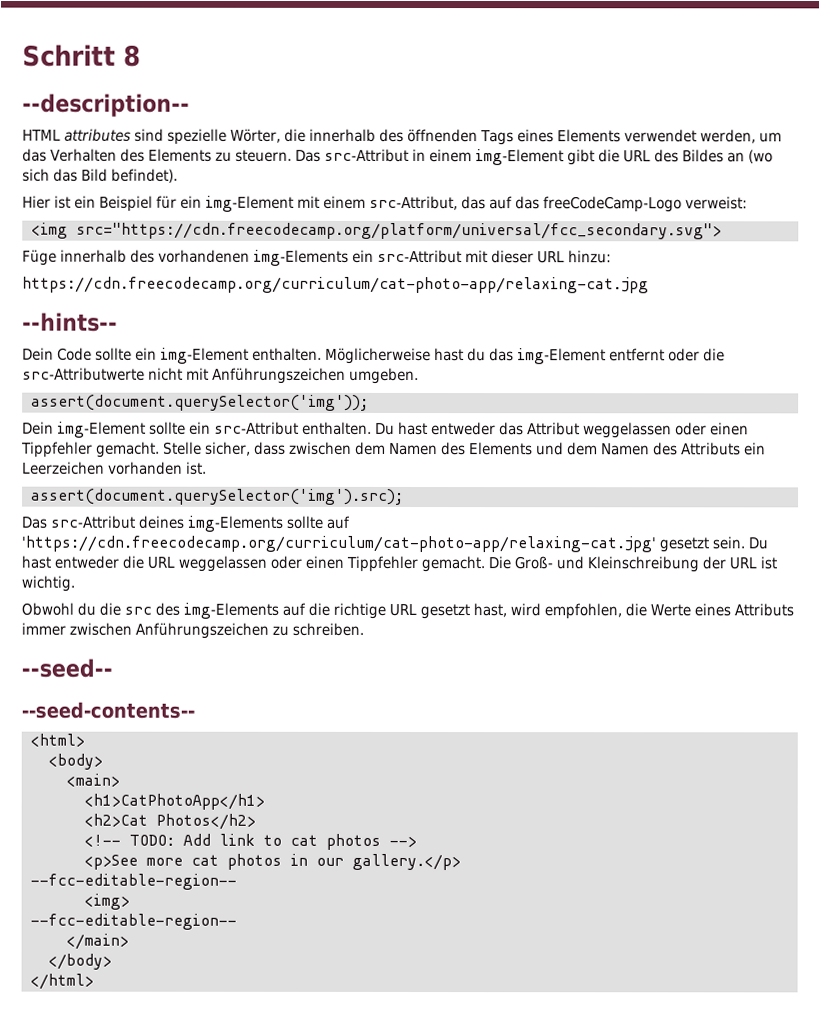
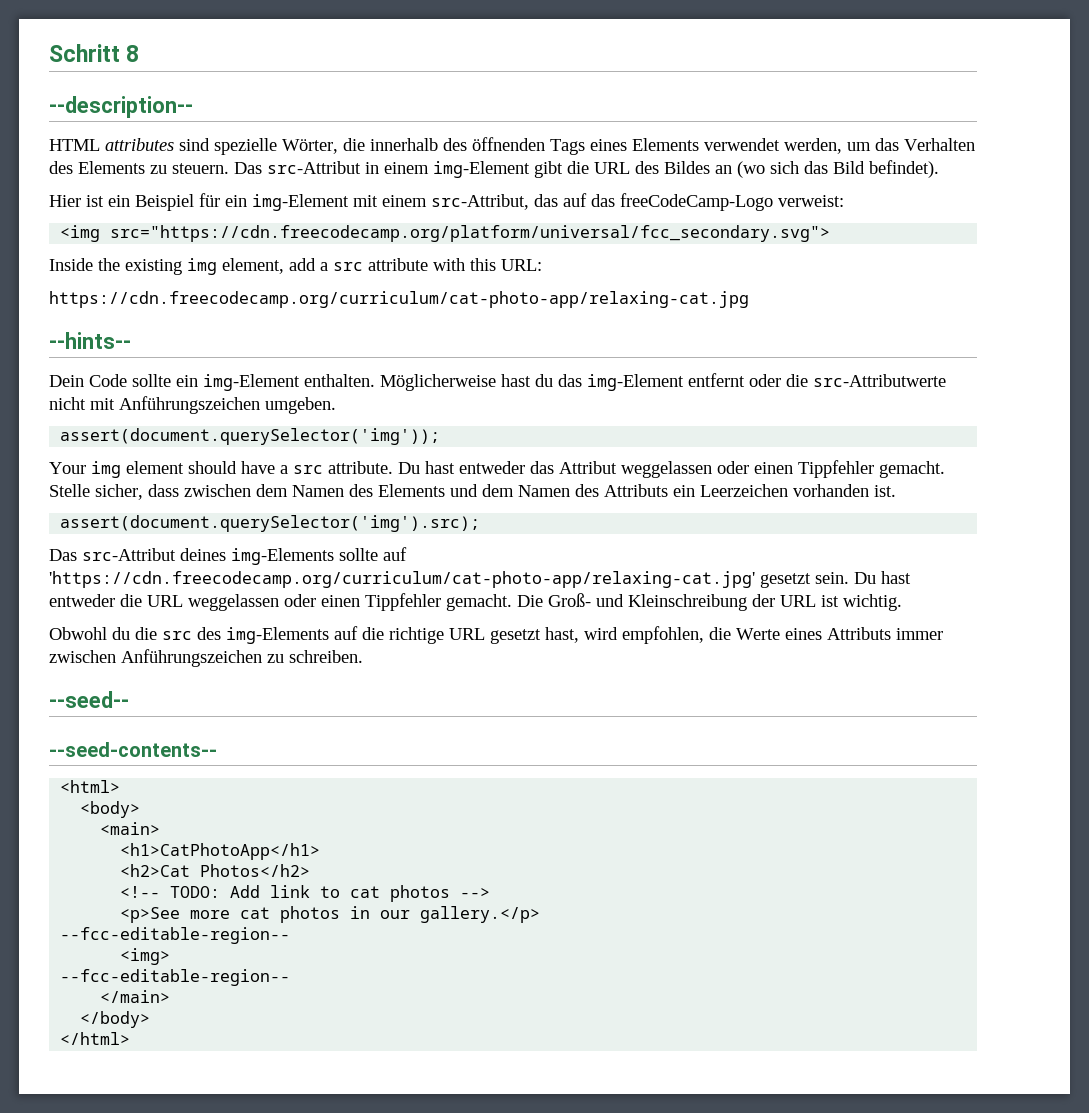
[22,249,612,266] Füge innerhalb des vorhandenen img-Elements ein src-Attribut mit dieser URL hinzu: -> [49,258,542,275] Inside the existing img element, add a src attribute with this URL:
[22,421,372,438] Dein img-Element sollte ein src-Attribut enthalten. -> [49,461,393,478] Your img element should have a src attribute.

